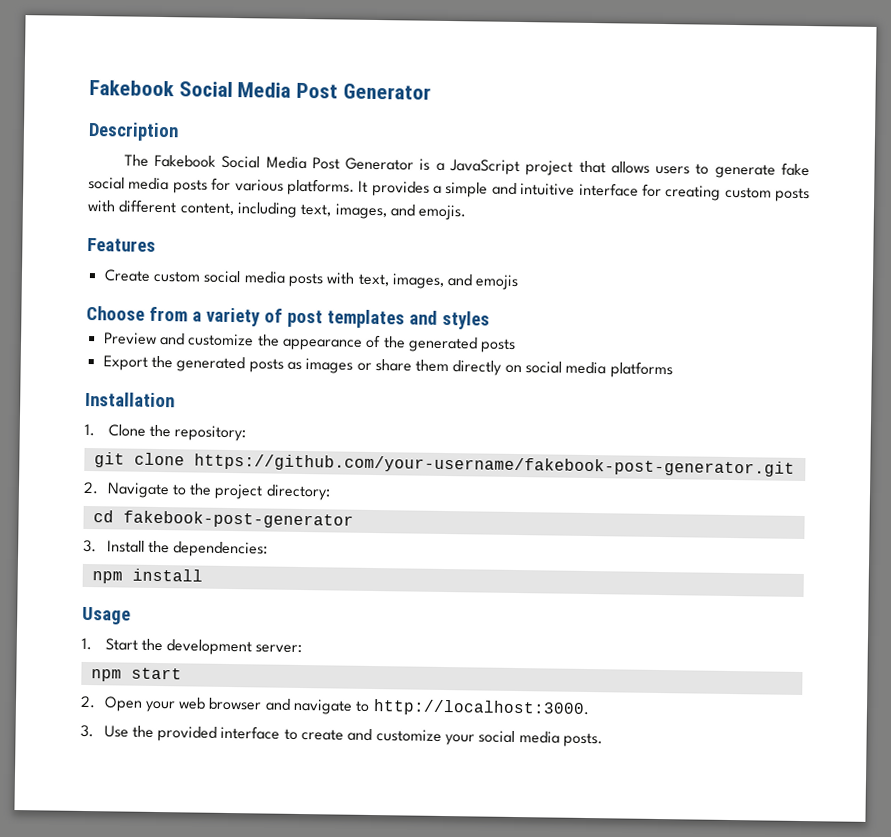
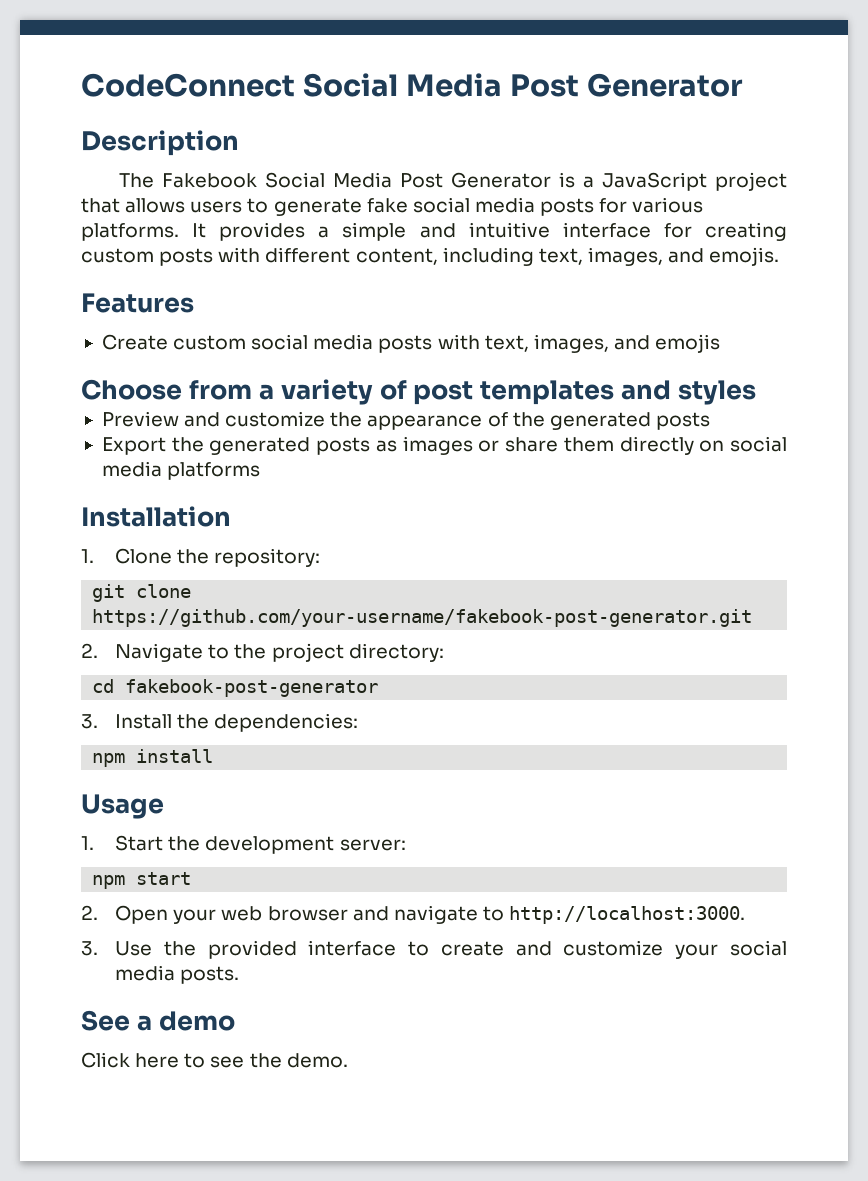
[89,79,175,97] Fakebook -> [81,73,295,97] CodeConnect
(604, 740) none -> [81,1010,235,1031] [81,1052,348,1068] // See a demo // Click here to see the demo.

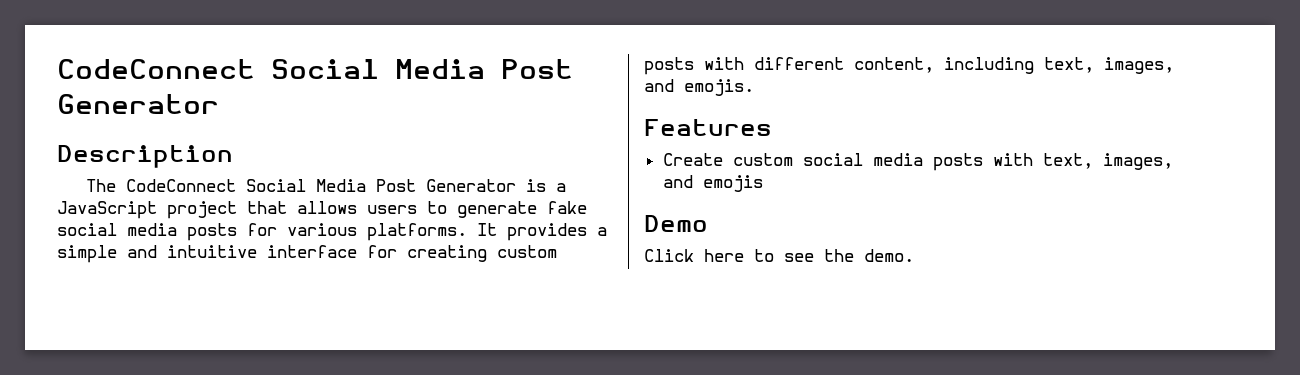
[161,173,257,188] Fakebook -> [126,179,237,192] CodeConnect
[81,379,757,405] [101,411,710,430] [101,436,788,455] [101,461,261,480] [81,506,231,527] [81,548,321,567] [92,584,192,602] [92,609,753,627] [81,643,444,662] [92,679,379,697] [81,713,359,732] [92,749,214,767] [81,794,164,819] [81,835,406,854] [92,872,192,889] [81,905,746,924] [81,940,787,959] [115,965,240,984] [81,1010,235,1031] Choose from a variety of post templates and styles // Preview and customize the appearance of the generated posts // Export the generated posts as images or share them directly on social media platforms // Installation // 1. Clone the repository: // git clone https://github.com/your-username/fakebook-post-generator.git // 2. Navigate to the project directory: // cd fakebook-post-generator // 3. Install the dependencies: // npm install // Usage // 1. Start the development server: // npm start // 2. Open your web browser and navigate to http://localhost:3000. // 3. Use the provided interface to create and customize your social media posts. // See a demo -> [644,215,708,232] Demo

